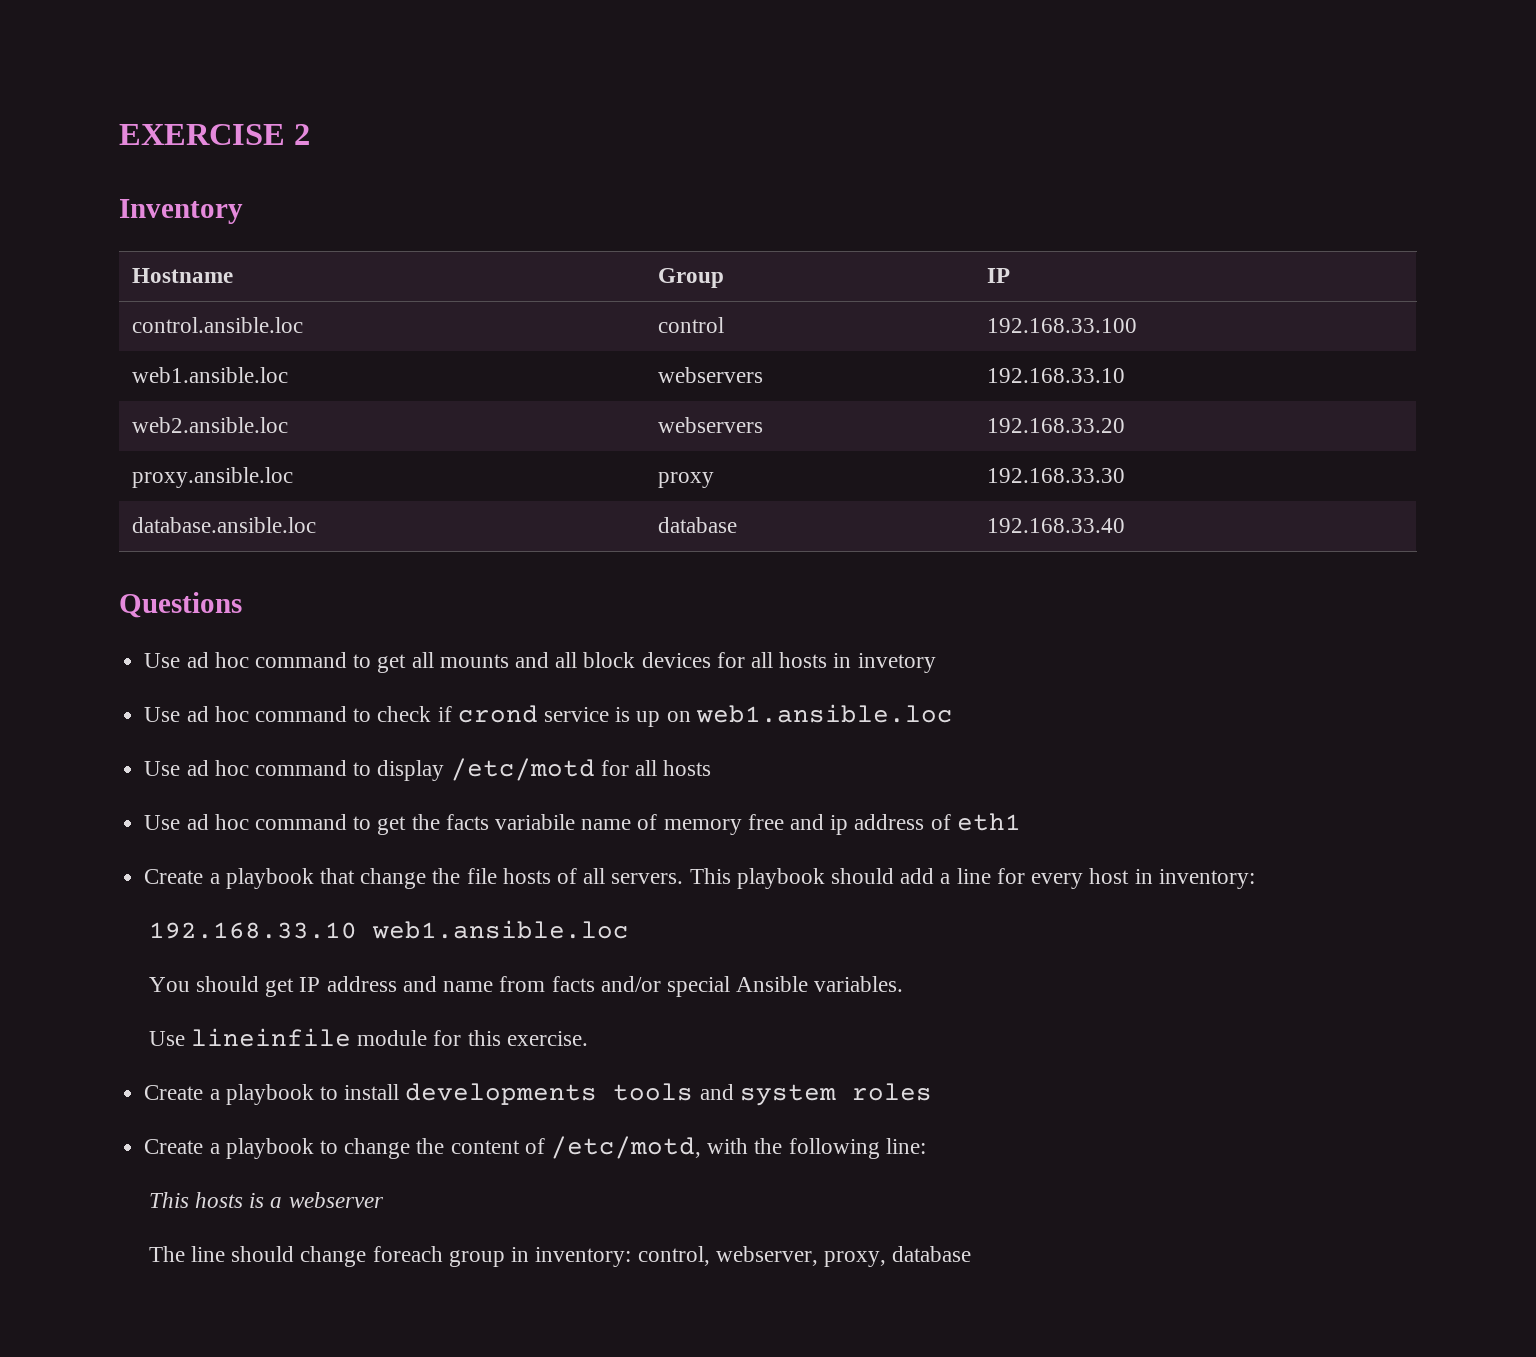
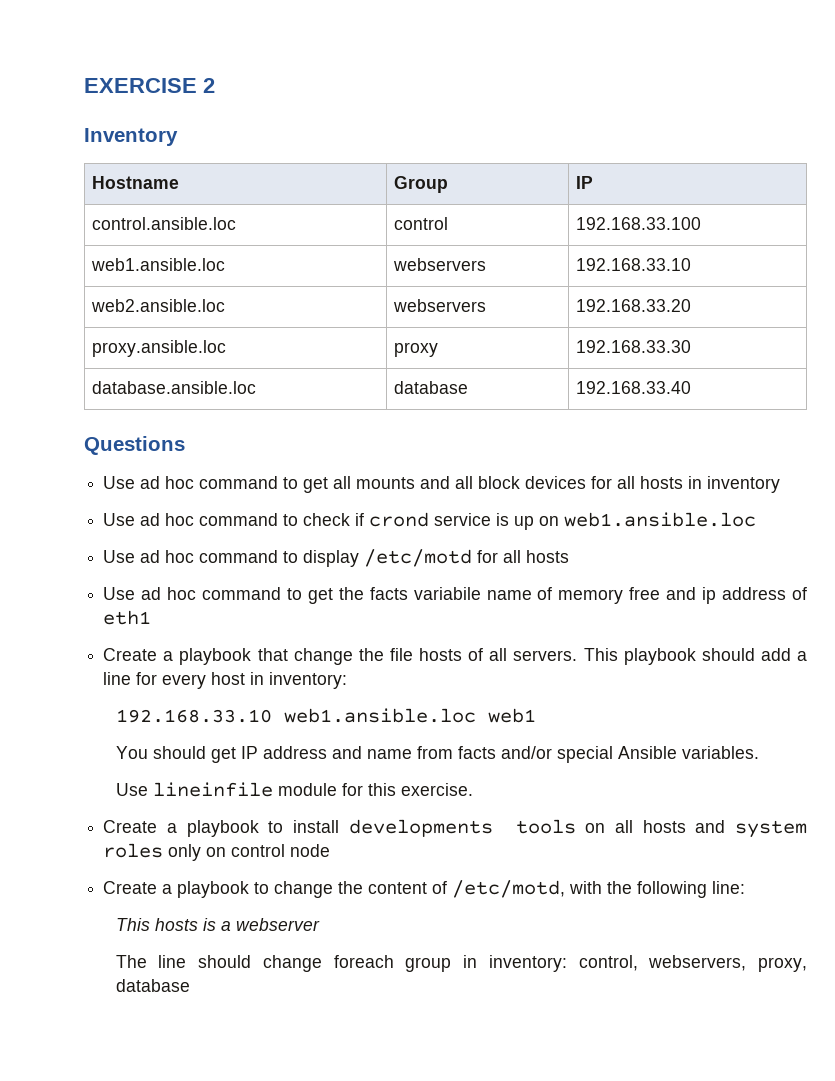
[857,653,936,673] invetory -> [707,476,781,493] inventory
(629, 929) none -> [487,708,536,723] web1
(694, 1092) none -> [585,820,686,833] on all hosts
(932, 1092) none -> [168,844,331,861] only on control node
[715,1246,818,1266] webserver, -> [648,955,747,971] webservers,

